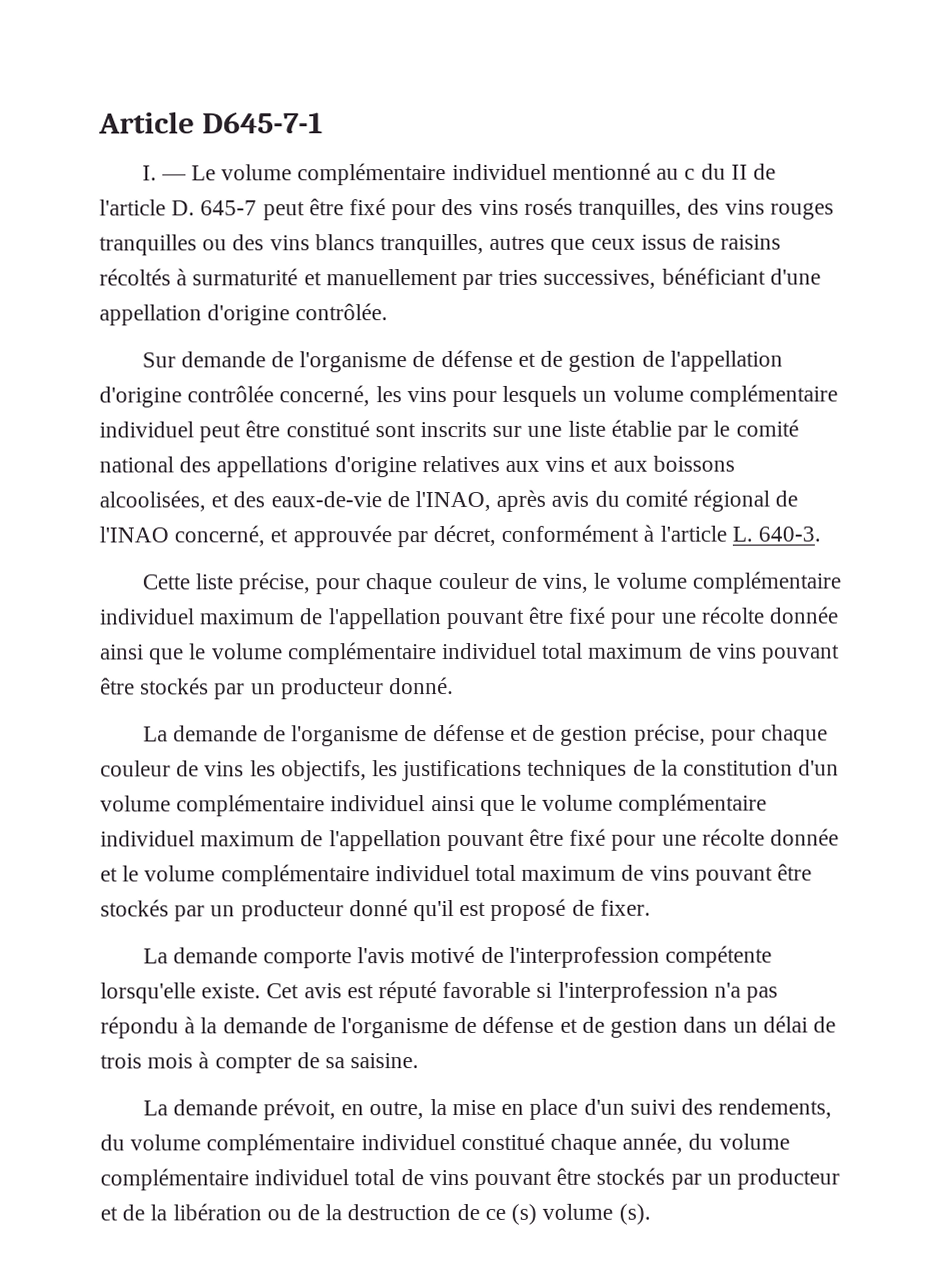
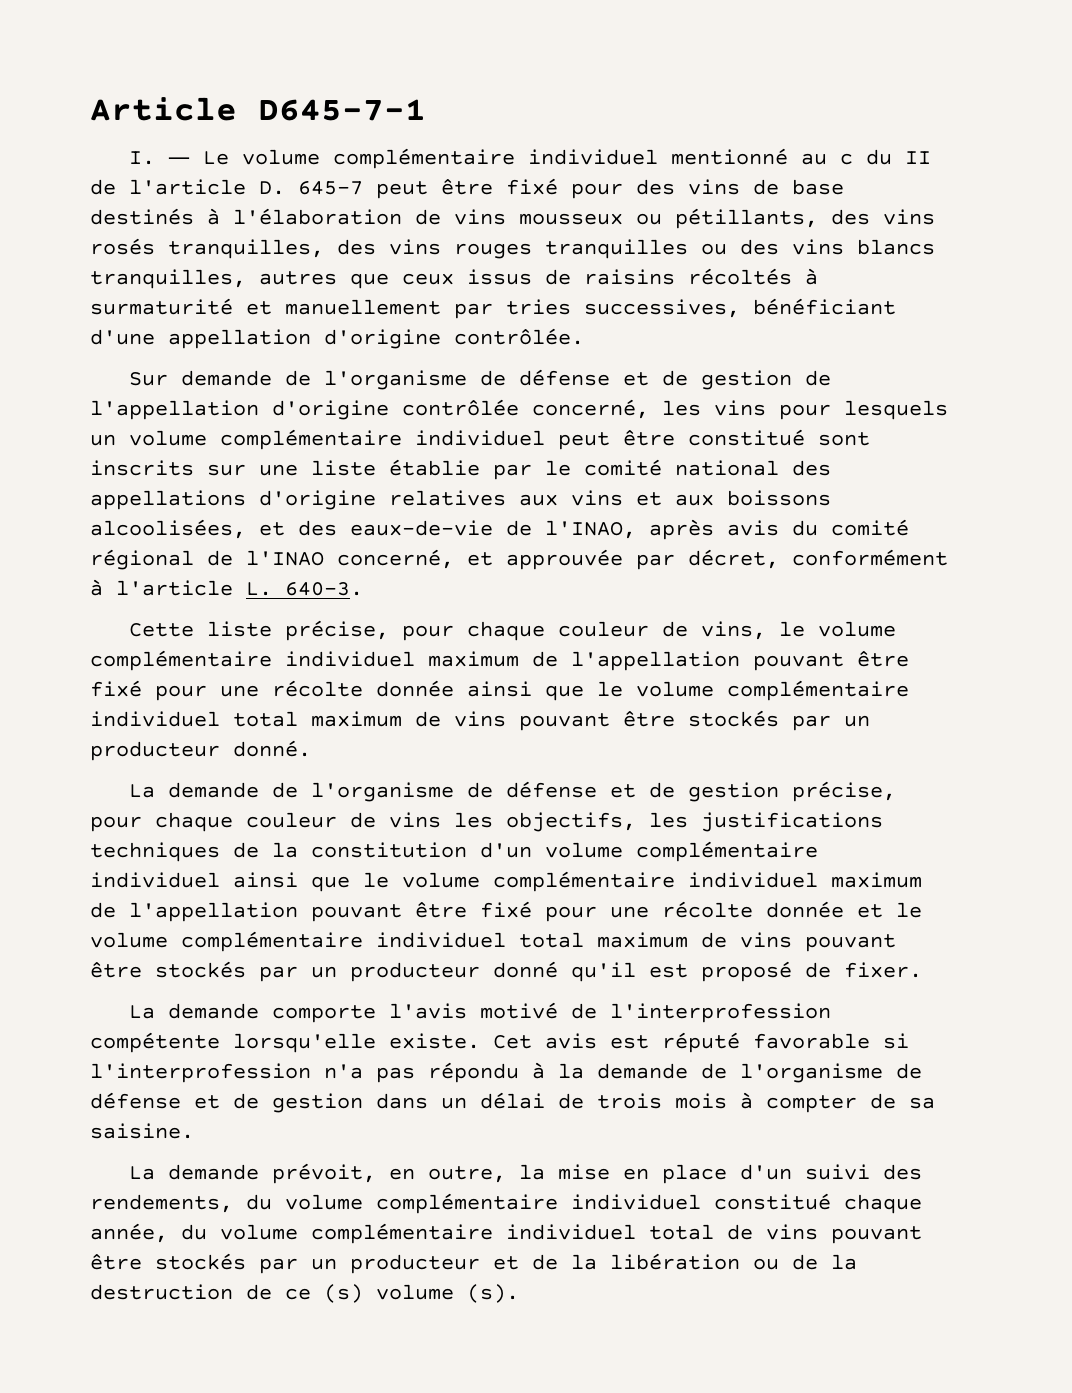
(519, 207) none -> [753,179,844,195] [90,208,935,229] de base destinés à l'élaboration de vins mousseux ou pétillants, des vins

